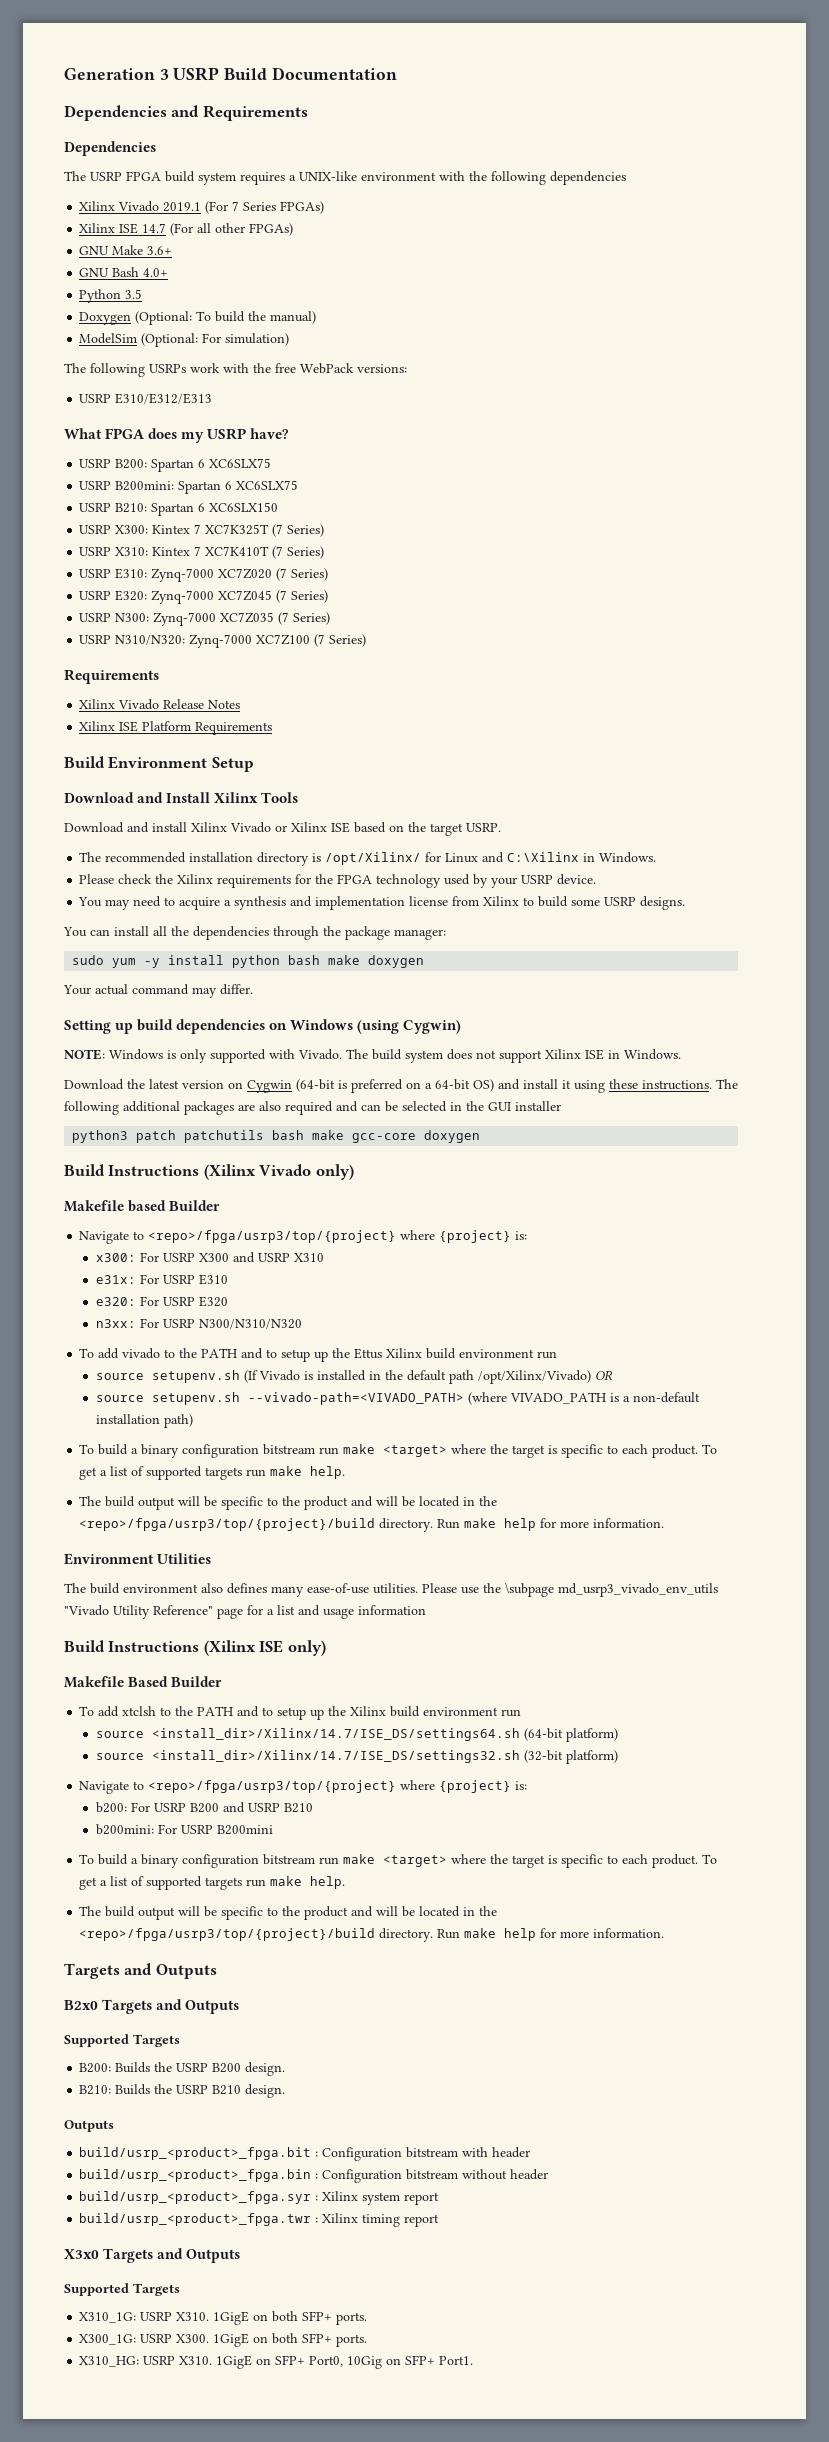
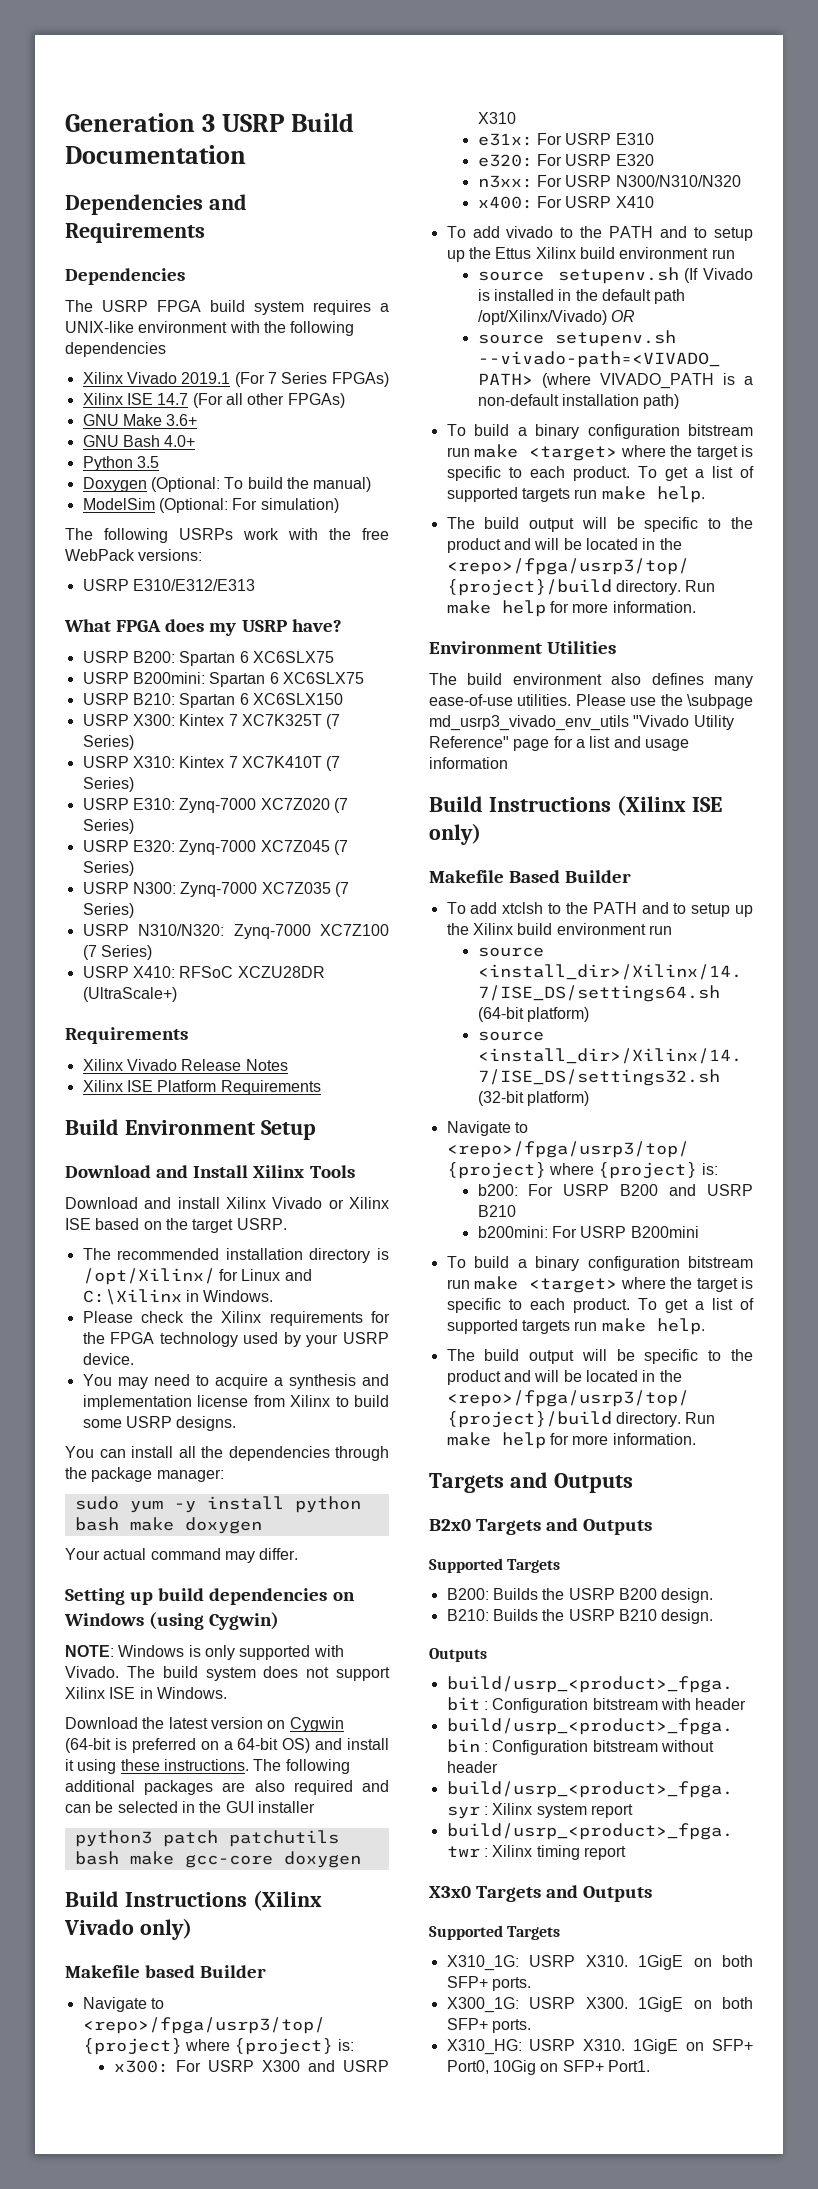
(367, 640) none -> [82,966,325,978] [82,987,177,1002] // USRP X410: RFSoC XCZU28DR (UltraScale+)
(302, 1324) none -> [477,196,654,209] // x400: For USRP X410

